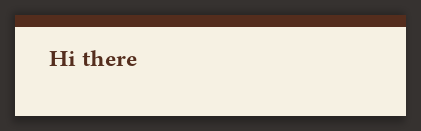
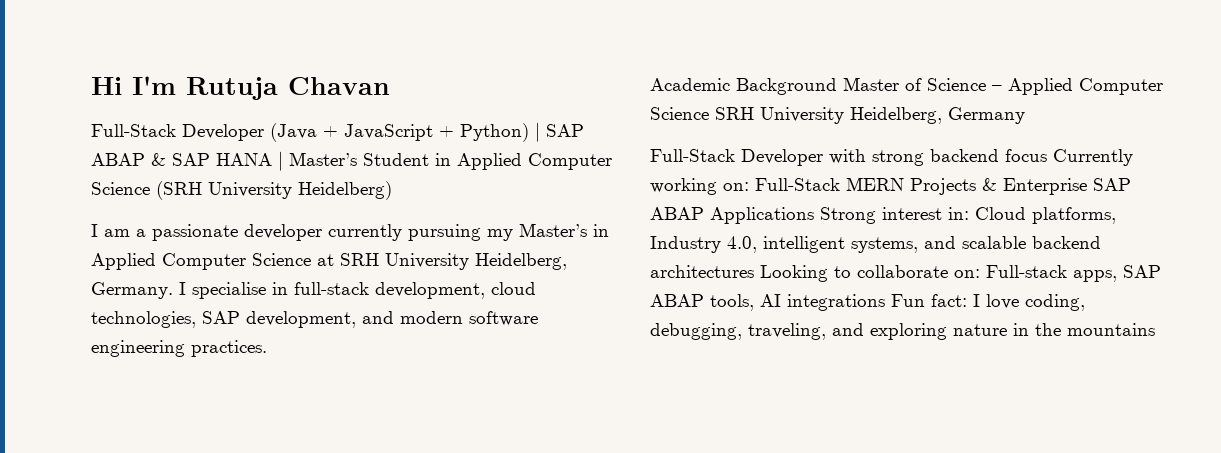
[82,50,138,66] there -> [132,76,390,100] [91,122,584,142] [91,151,612,171] [91,181,392,200] [91,223,609,241] [91,253,567,270] [91,282,536,299] [91,311,538,328] [91,340,267,357] [650,77,1163,95] [650,107,1025,124] [650,149,1133,166] [650,177,1131,195] [650,207,1116,224] [650,236,1101,253] [650,265,1161,282] [650,294,1085,311] [650,323,1155,340] I'm Rutuja Chavan // Full-Stack Developer (Java + JavaScript + Python) | SAP ABAP & SAP HANA | Master’s Student in Applied Computer Science (SRH University Heidelberg) // I am a passionate developer currently pursuing my Master’s in Applied Computer Science at SRH University Heidelberg, Germany. I specialise in full-stack development, cloud technologies, SAP development, and modern software engineering practices. // Academic Background Master of Science – Applied Computer Science SRH University Heidelberg, Germany // Full-Stack Developer with strong backend focus Currently working on: Full-Stack MERN Projects & Enterprise SAP ABAP Applications Strong interest in: Cloud platforms, Industry 4.0, intelligent systems, and scalable backend architectures Looking to collaborate on: Full-stack apps, SAP ABAP tools, AI integrations Fun fact: I love coding, debugging, traveling, and exploring nature in the mountains

